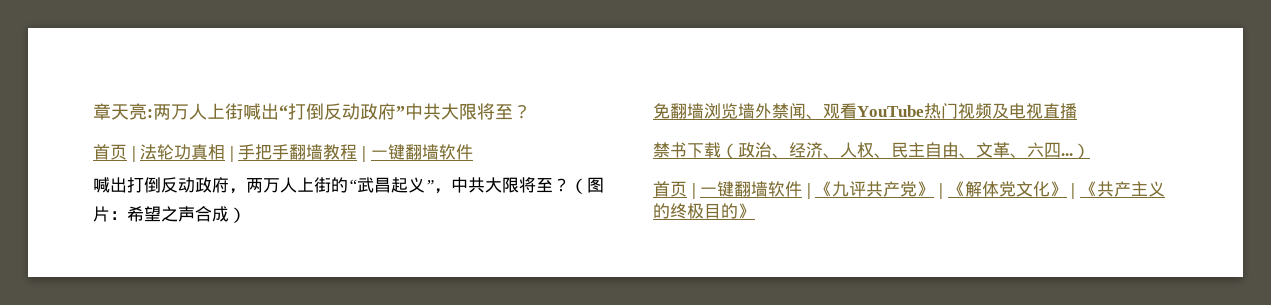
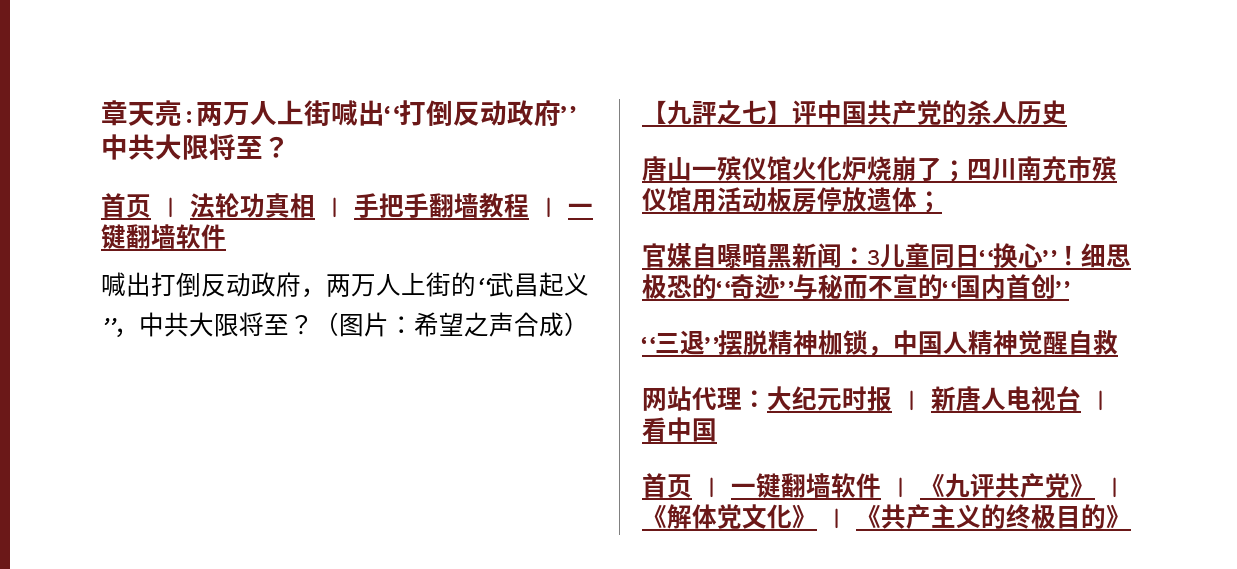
[653,103,1077,119] [653,142,1090,159] 免翻墙浏览墙外禁闻、观看YouTube热门视频及电视直播 // 禁书下载（政治、经济、人权、民主自由、文革、六四...） -> [642,100,1067,126] [642,156,1117,182] [642,187,942,213] [642,243,1131,268] [642,274,1070,299] [641,330,1118,356] [642,386,1107,411] [642,417,717,442] 【九評之七】评中国共产党的杀人历史 // 唐山一殡仪馆火化炉烧崩了；四川南充市殡仪馆用活动板房停放遗体； // 官媒自曝暗黑新闻：3儿童同日“换心”！细思极恐的“奇迹”与秘而不宣的“国内首创” // “三退”摆脱精神枷锁，中国人精神觉醒自救 // 网站代理：大纪元时报 | 新唐人电视台 | 看中国

